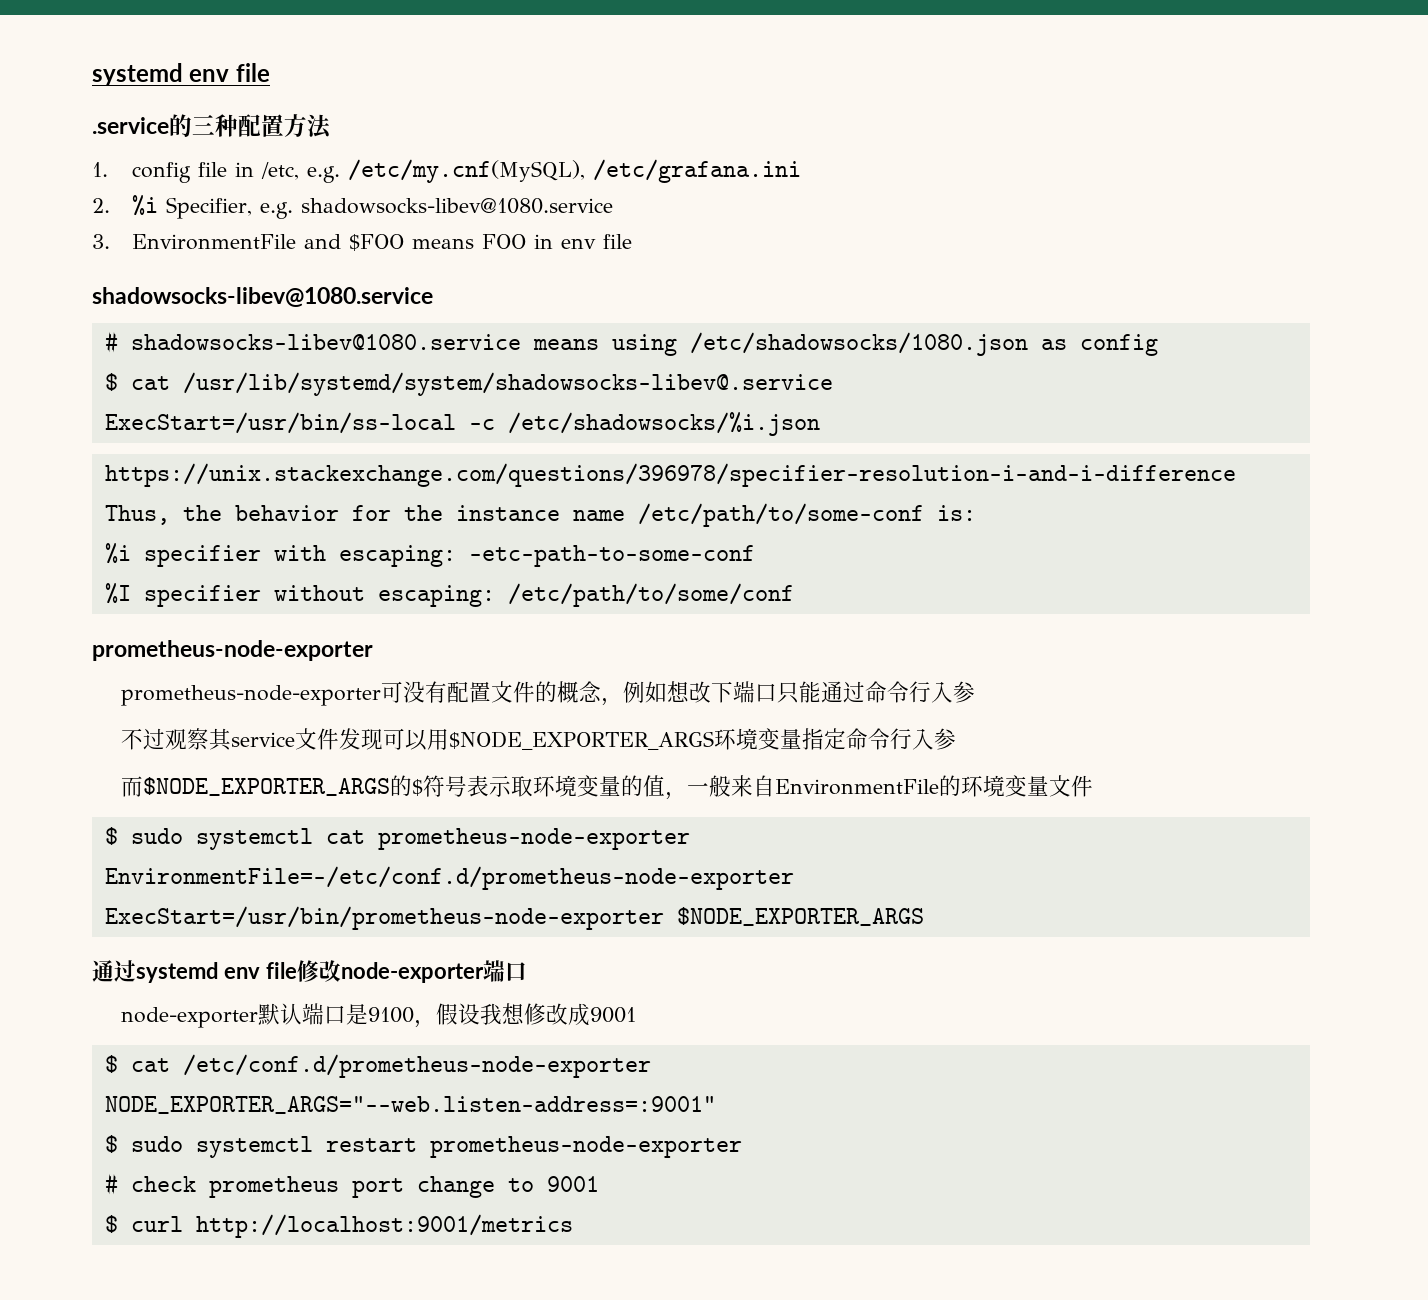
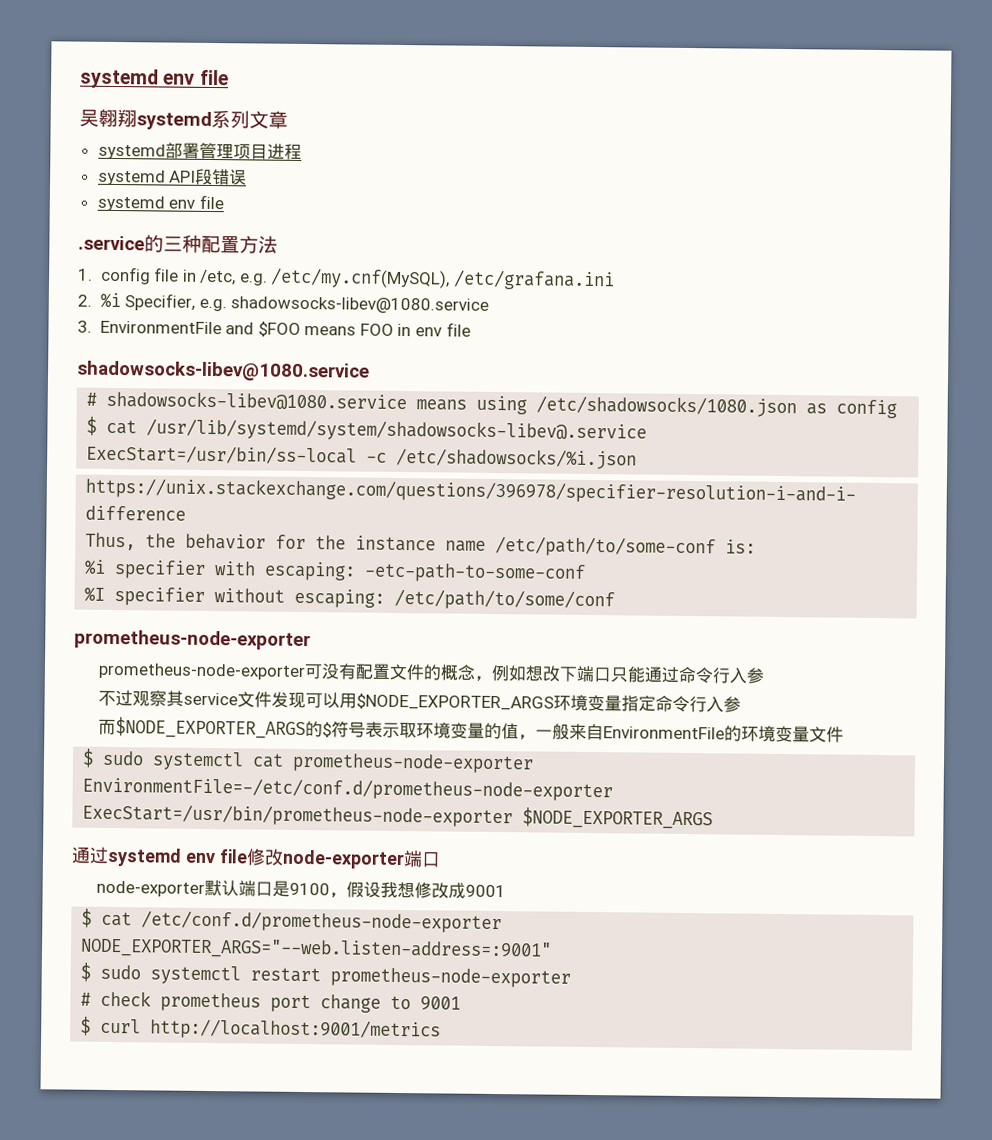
[92,63,270,86] systemd env file -> [80,68,229,89] [79,108,288,130] [97,142,302,160] [97,168,248,186] [96,194,224,212] systemd env file // 吴翱翔systemd系列文章 // systemd部署管理项目进程 // systemd API段错误 // systemd env file

